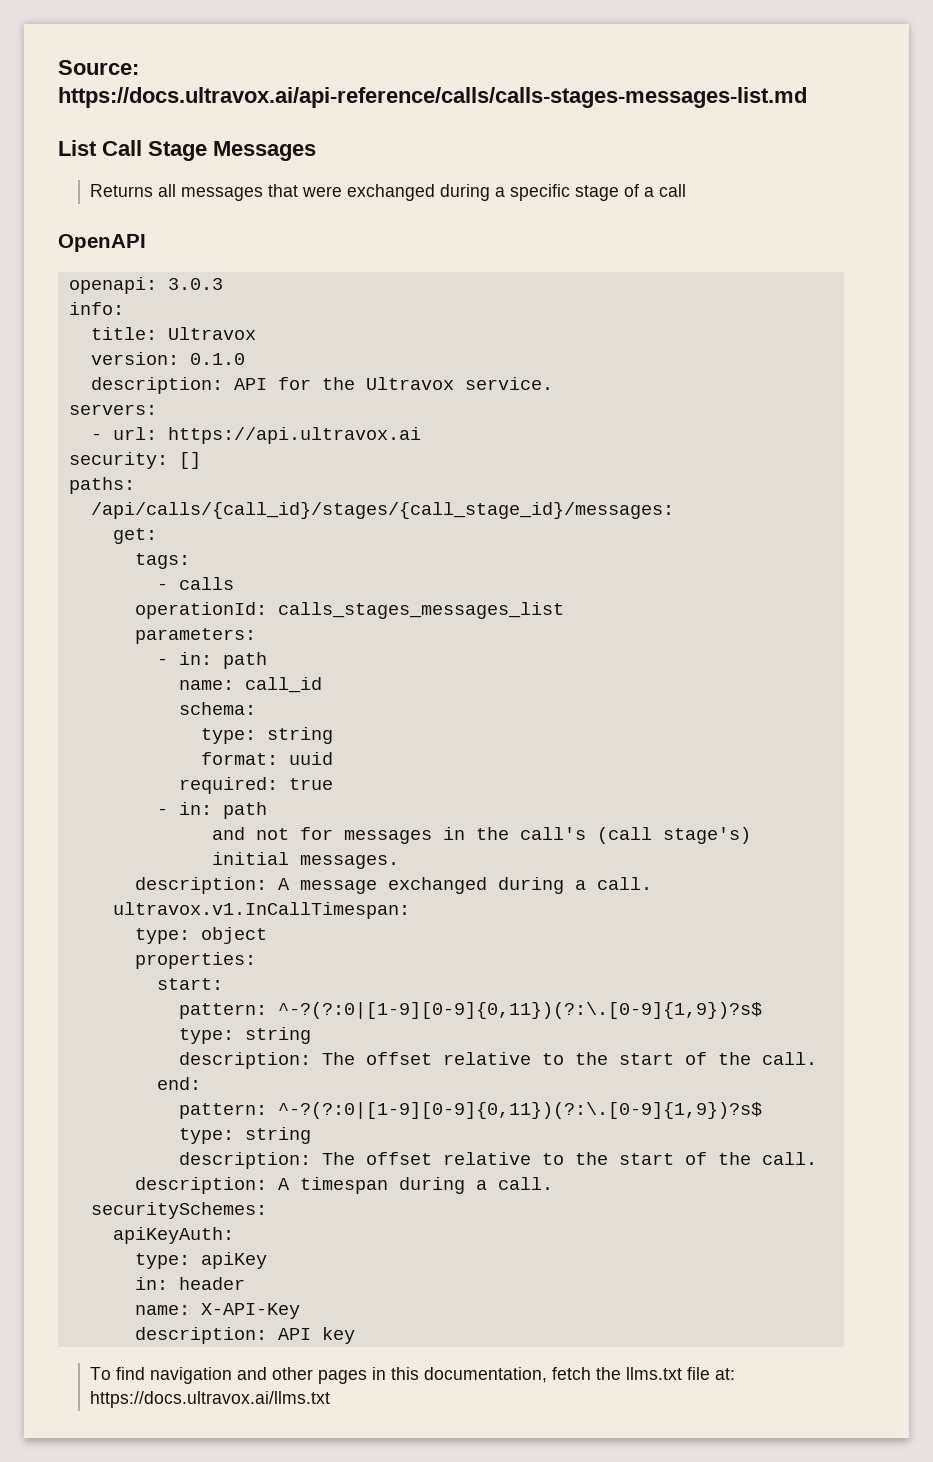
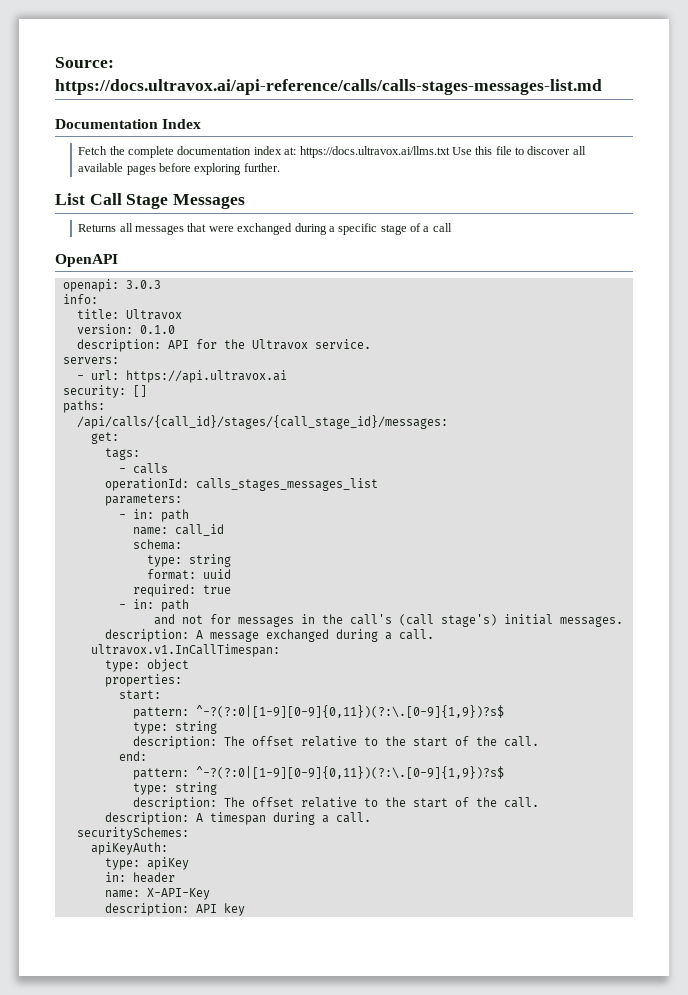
(807, 97) none -> [55,119,202,129] [78,146,586,158] [78,163,280,175] // Documentation Index // Fetch the complete documentation index at: https://docs.ultravox.ai/llms.txt Use this file to discover all available pages before exploring further.
[89,1367,735,1384] [89,1391,330,1408] // To find navigation and other pages in this documentation, fetch the llms.txt file at: https://docs.ultravox.ai/llms.txt -> (245, 909) none

